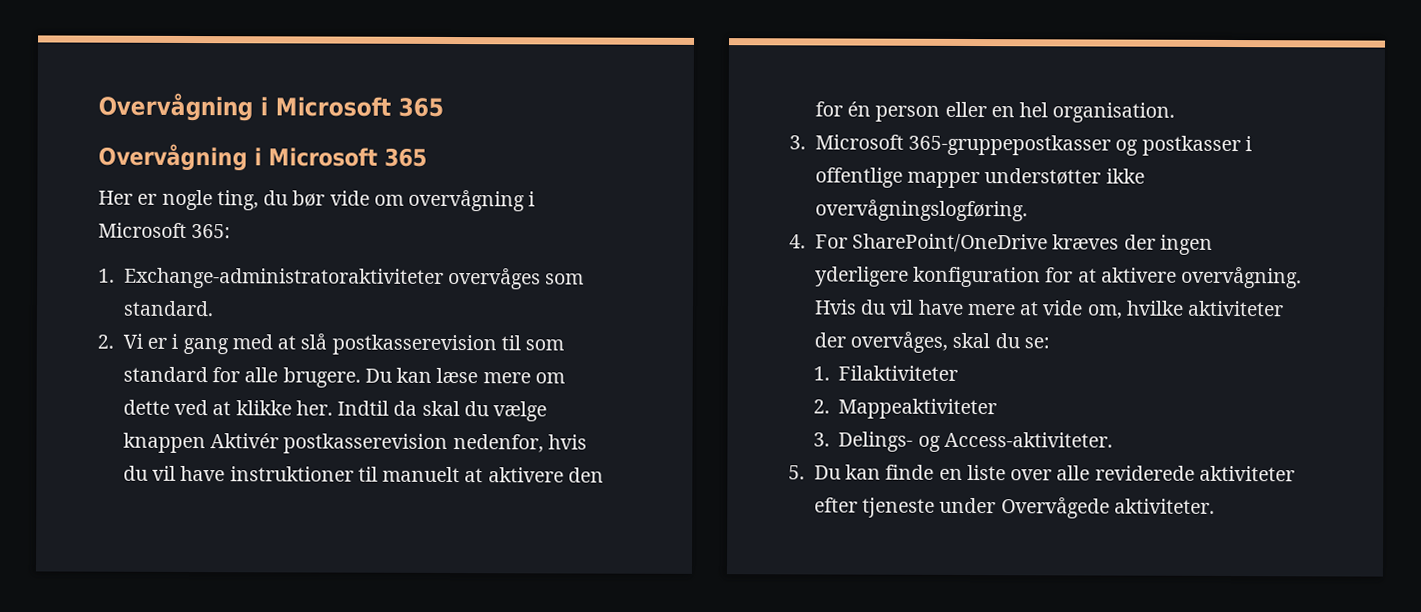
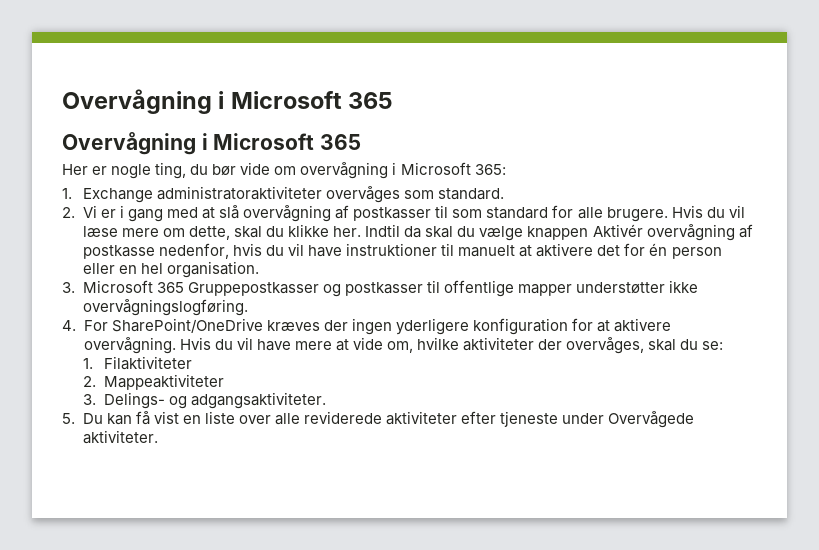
[123,267,444,289] Exchange-administratoraktiviteter -> [82,186,322,203] Exchange administratoraktiviteter
[331,334,497,356] postkasserevision -> [243,205,432,222] overvågning af postkasser
[364,367,565,384] [122,399,232,416] Du kan læse mere om dette ved at -> [671,205,745,218] [82,226,285,240] Hvis du vil læse mere om dette, skal du
[283,433,449,454] postkasserevision -> [646,224,753,241] [82,245,155,259] overvågning af postkasse
[567,467,604,483] den -> [597,245,621,256] det
[908,134,1112,156] 365-gruppepostkasser -> [156,282,319,296] 365 Gruppepostkasser
[1244,136,1252,152] i -> [427,280,441,293] til
[943,431,1113,448] Access-aktiviteter. -> [190,392,326,409] adgangsaktiviteter.
[885,464,935,480] finde -> [135,411,179,425] få vist

